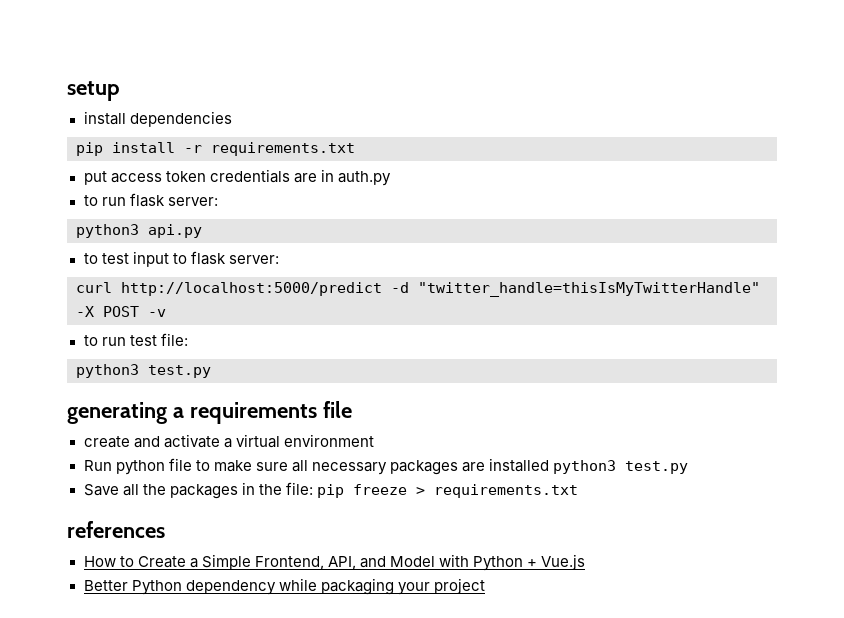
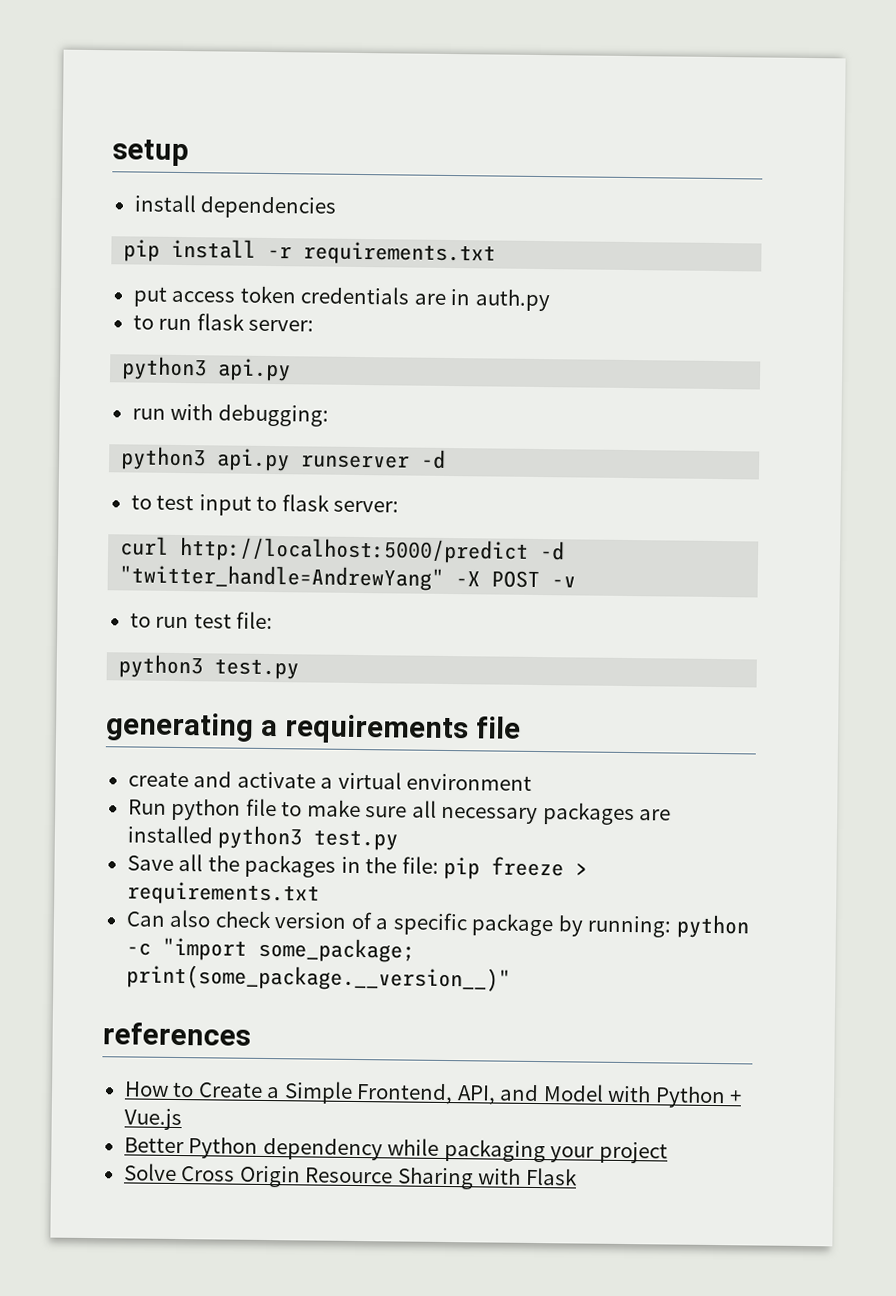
(202, 231) none -> [131,403,329,427] [120,446,447,472] // run with debugging: // python3 api.py runserver -d
[418,282,760,297] "twitter_handle=thisIsMyTwitterHandle" -> [119,564,445,591] "twitter_handle=AndrewYang"
(578, 491) none -> [125,909,750,939] [125,937,415,963] [125,964,511,992] // Can also check version of a specific package by running: python -c "import some_package; print(some_package.__version__)"
(485, 586) none -> [123,1163,578,1190] // Solve Cross Origin Resource Sharing with Flask

